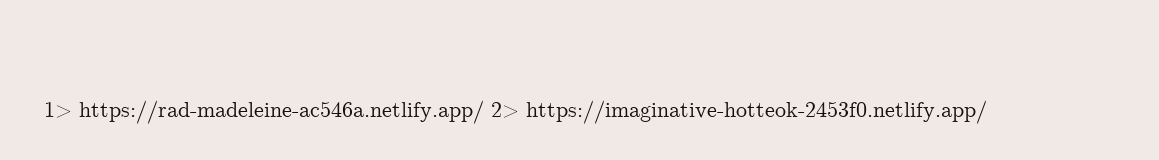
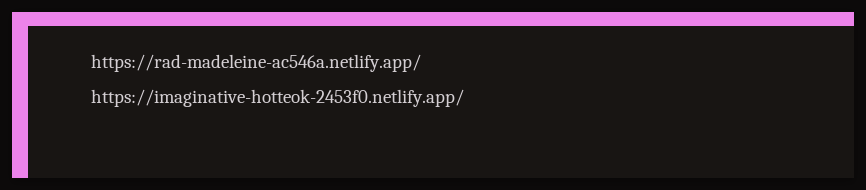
[44,102,72,118] 1> -> (91, 63) none
[491,102,519,118] 2> -> (421, 63) //

